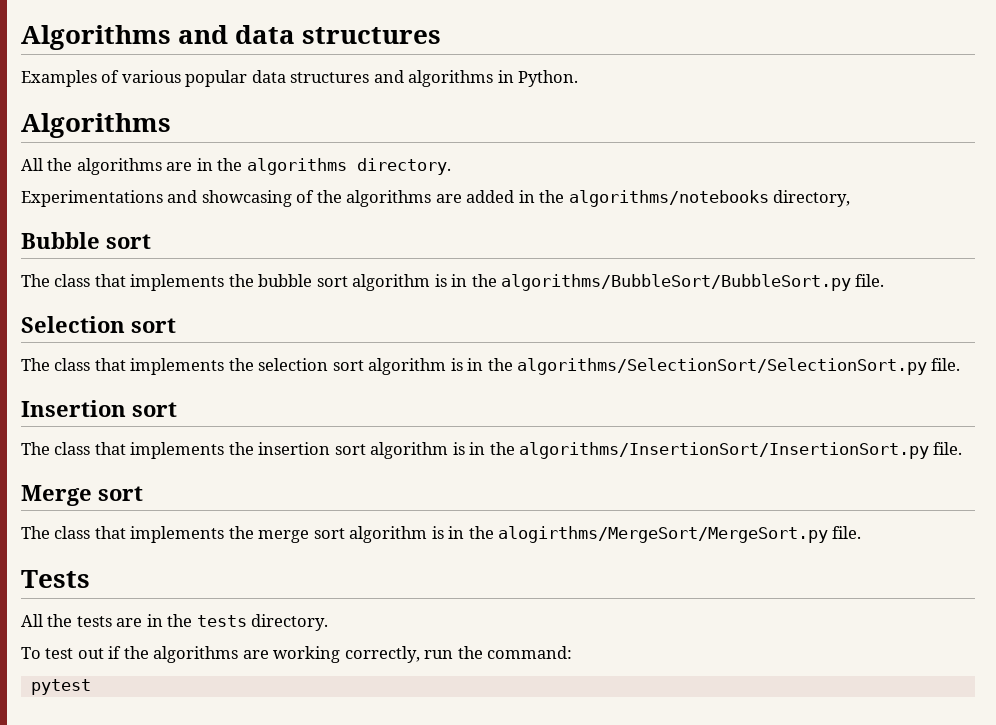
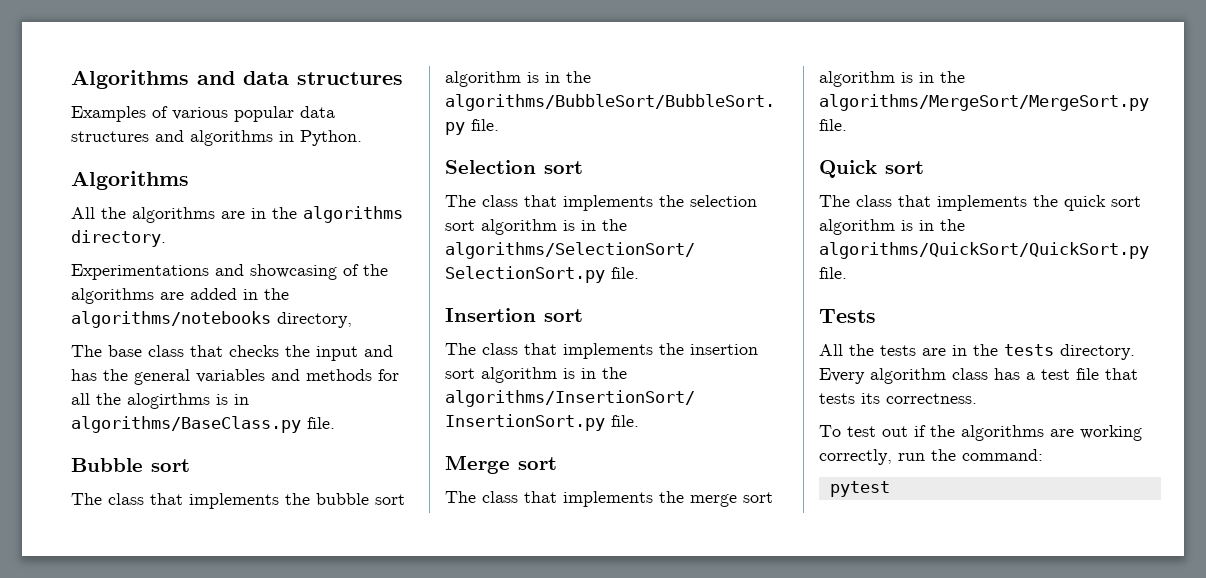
(851, 198) none -> [71,345,393,361] [71,369,399,385] [71,393,249,409] [71,416,335,433] // The base class that checks the input and has the general variables and methods for all the alogirthms is in algorithms/BaseClass.py file.
[498,526,829,543] alogirthms/MergeSort/MergeSort.py -> [819,94,1149,111] [819,119,847,131] [819,160,924,178] [819,195,1141,211] [819,219,965,235] [819,242,1149,259] algorithms/MergeSort/MergeSort.py file. // Quick sort // The class that implements the quick sort algorithm is in the algorithms/QuickSort/QuickSort.py
(329, 622) none -> [819,368,1138,384] [819,393,977,404] Every algorithm class has a test file that tests its correctness.

